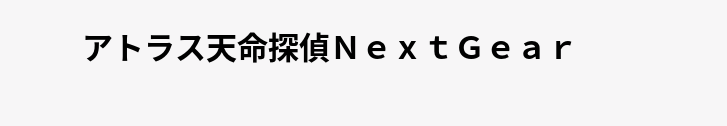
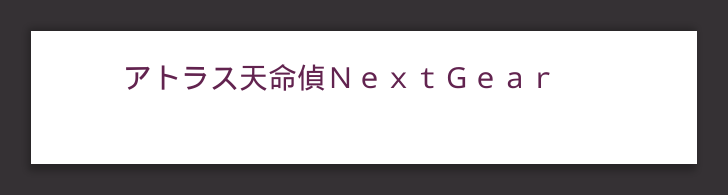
[268,32,299,63] 探 -> (297, 77) none

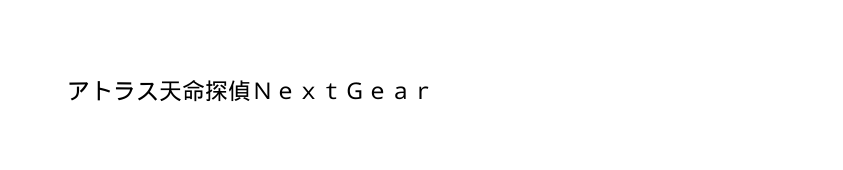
(297, 77) none -> [205,80,228,102] 探

